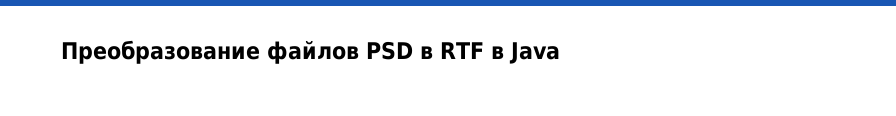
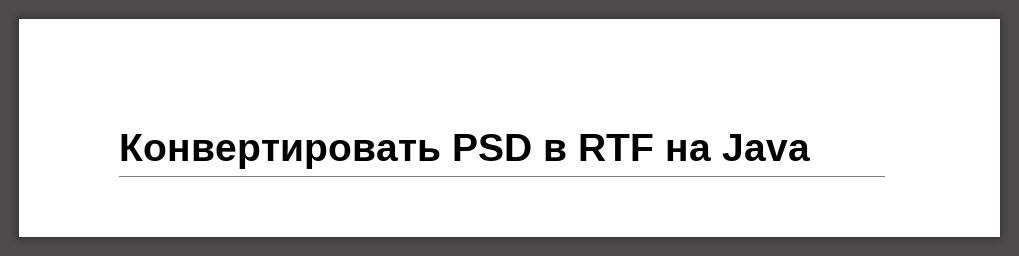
[61,40,359,64] Преобразование файлов -> [119,134,441,169] Конвертировать
[490,46,504,59] в -> [665,140,711,161] на

